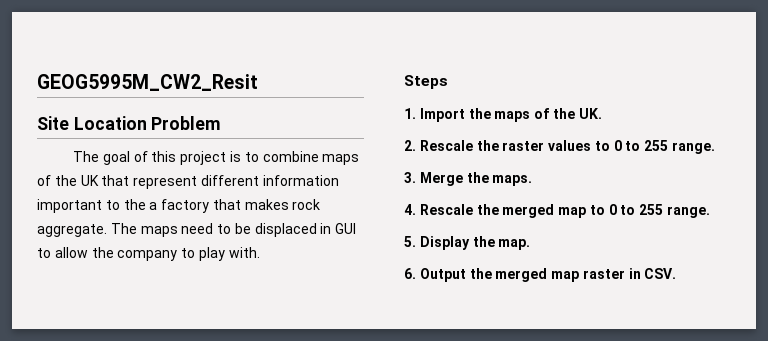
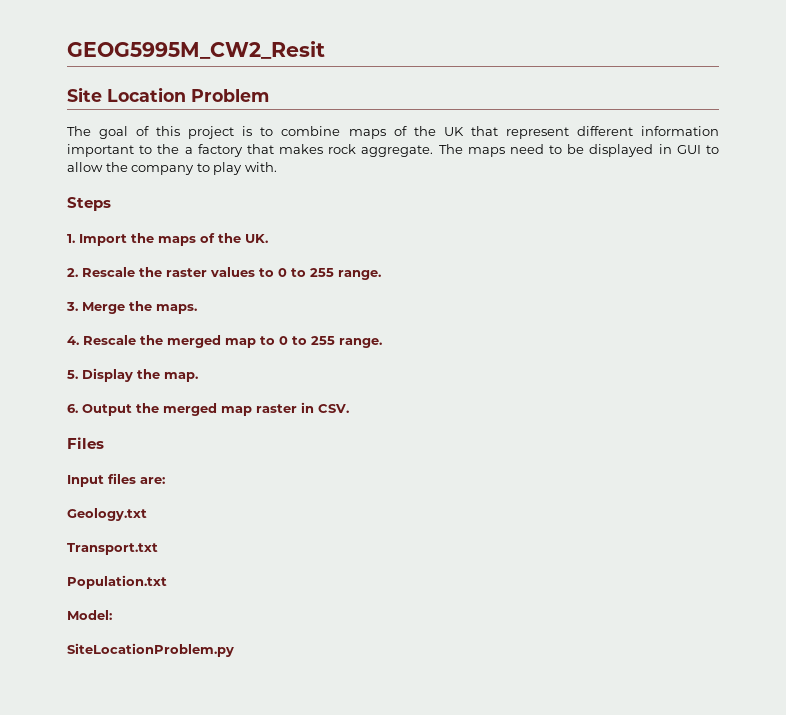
[254,223,317,237] displaced -> [589,144,654,157] displayed
(677, 273) none -> [67,437,104,449] [67,473,165,487] [67,508,147,521] [67,543,158,555] [67,575,167,589] [67,610,112,620] [67,643,234,657] // Files // Input files are: // Geology.txt // Transport.txt // Population.txt // Model: // SiteLocationProblem.py

